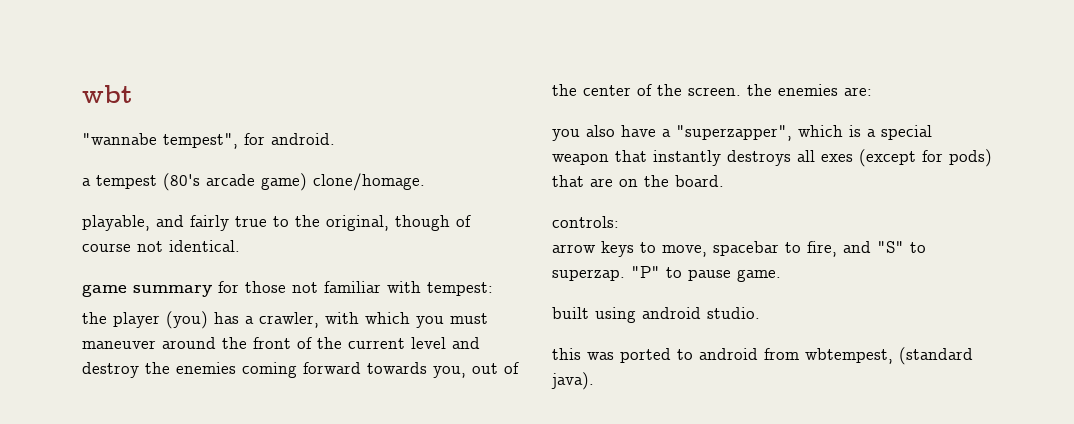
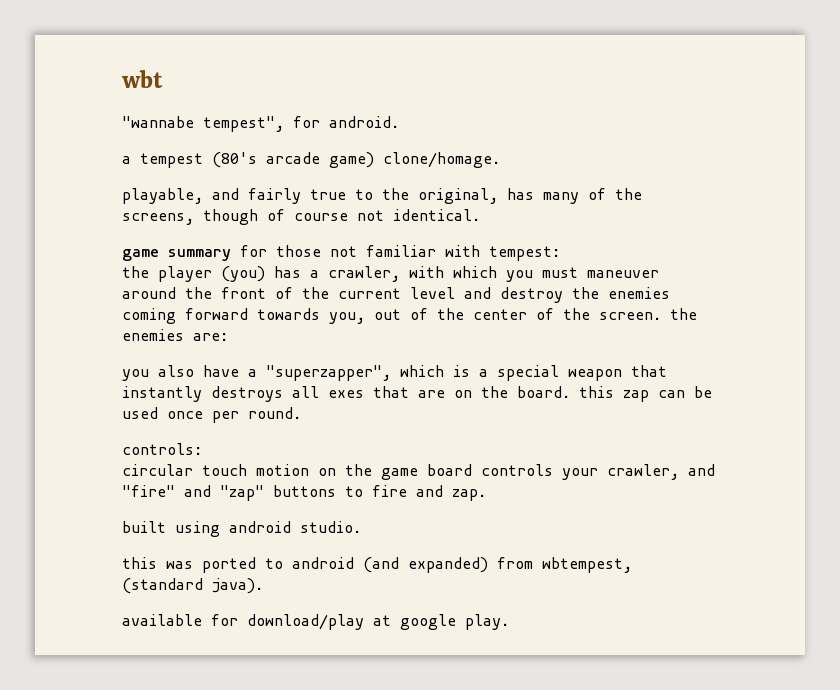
(389, 223) none -> [507,188,642,204] [122,213,194,225] has many of the screens,
[859,149,992,167] (except for pods) -> (364, 394) none
[552,216,619,228] [552,241,926,257] [552,266,781,282] // controls: // arrow keys to move, spacebar to fire, and "S" to superzap. "P" to pause game. -> [579,386,712,402] [122,407,301,423] [122,443,202,455] [122,464,715,480] [122,485,486,501] this zap can be used once per round. // controls: // circular touch motion on the game board controls your crawler, and "fire" and "zap" buttons to fire and zap.
(758, 354) none -> [363,557,488,573] (and expanded)
(594, 381) none -> [122,614,509,630] // available for download/play at google play.

